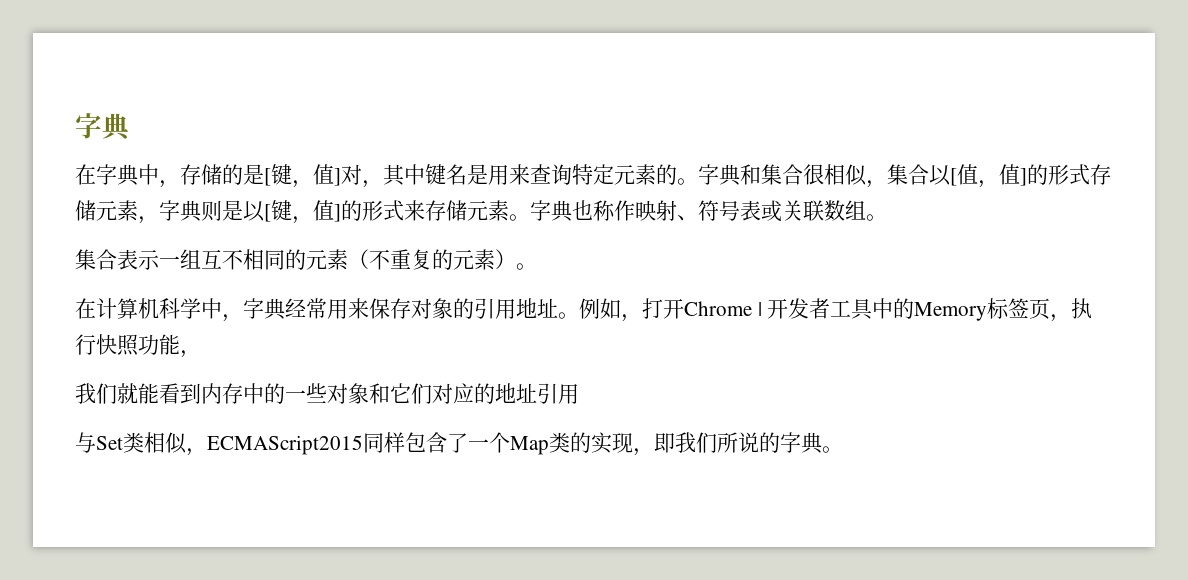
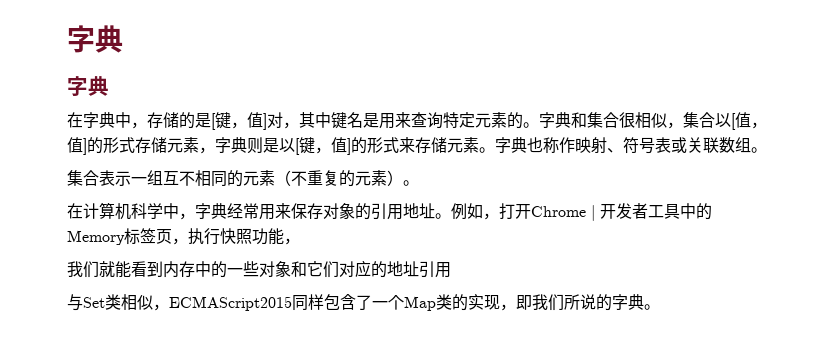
[75,113,132,141] 字典 -> [67,25,123,53] [67,76,109,96] 字典 // 字典

